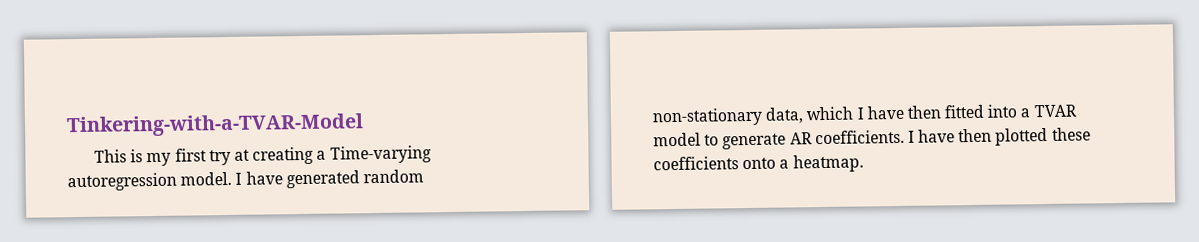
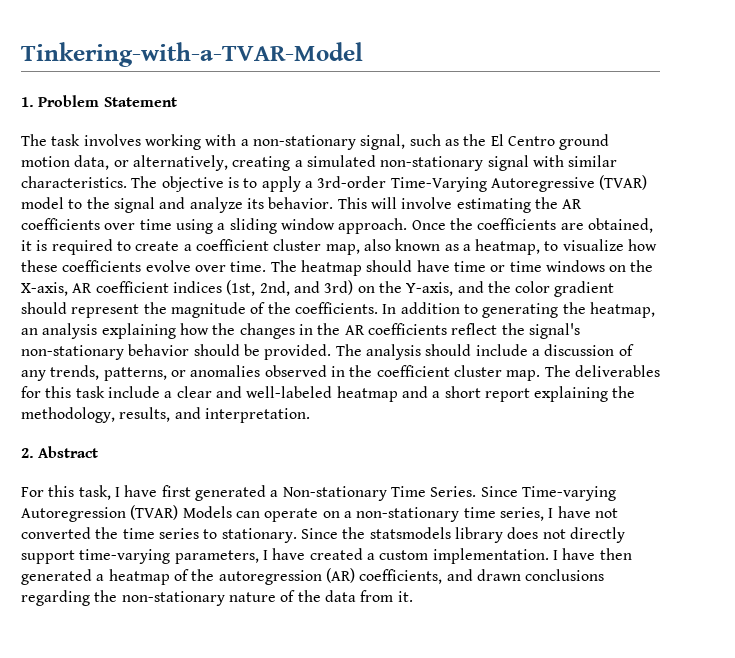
[94,145,432,167] [67,169,424,192] [652,104,1077,127] [653,127,1091,150] [653,154,864,173] This is my first try at creating a Time-varying autoregression model. I have generated random non-stationary data, which I have then fitted into a TVAR model to generate AR coefficients. I have then plotted these coefficients onto a heatmap. -> [21,95,177,107] [21,134,610,150] [21,155,618,171] [21,175,648,192] [21,197,583,213] [21,218,653,234] [21,239,658,255] [21,260,654,276] [21,280,615,297] [21,302,655,318] [21,323,580,339] [21,344,634,360] [21,365,660,381] [21,386,636,402] [21,407,310,423] [21,446,99,458] [21,485,616,501] [21,505,618,522] [21,527,625,543] [21,548,632,564] [21,568,605,585] [21,590,413,606] 1. Problem Statement // The task involves working with a non-stationary signal, such as the El Centro ground motion data, or alternatively, creating a simulated non-stationary signal with similar characteristics. The objective is to apply a 3rd-order Time-Varying Autoregressive (TVAR) model to the signal and analyze its behavior. This will involve estimating the AR coefficients over time using a sliding window approach. Once the coefficients are obtained, it is required to create a coefficient cluster map, also known as a heatmap, to visualize how these coefficients evolve over time. The heatmap should have time or time windows on the X-axis, AR coefficient indices (1st, 2nd, and 3rd) on the Y-axis, and the color gradient should represent the magnitude of the coefficients. In addition to generating the heatmap, an analysis explaining how the changes in the AR coefficients reflect the signal's non-stationary behavior should be provided. The analysis should include a discussion of any trends, patterns, or anomalies observed in the coefficient cluster map. The deliverables for this task include a clear and well-labeled heatmap and a short report explaining the methodology, results, and interpretation. // 2. Abstract // For this task, I have first generated a Non-stationary Time Series. Since Time-varying Autoregression (TVAR) Models can operate on a non-stationary time series, I have not converted the time series to stationary. Since the statsmodels library does not directly support time-varying parameters, I have created a custom implementation. I have then generated a heatmap of the autoregression (AR) coefficients, and drawn conclusions regarding the non-stationary nature of the data from it.

